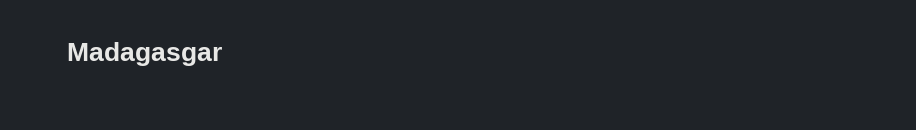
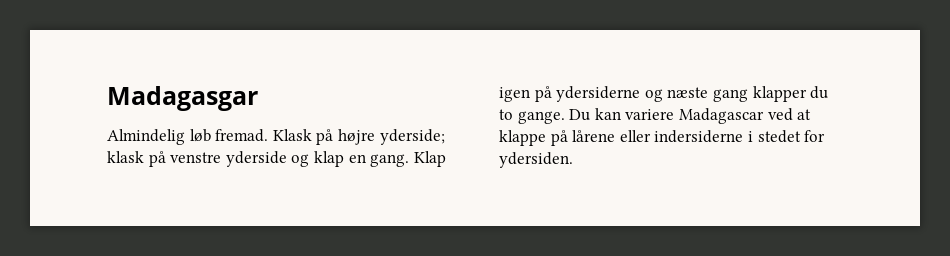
(222, 54) none -> [107,129,445,145] [107,151,446,167] [499,86,829,102] [499,108,812,124] [499,130,826,146] [499,152,573,168] // Almindelig løb fremad. Klask på højre yderside; klask på venstre yderside og klap en gang. Klap igen på ydersiderne og næste gang klapper du to gange. Du kan variere Madagascar ved at klappe på lårene eller indersiderne i stedet for ydersiden.

